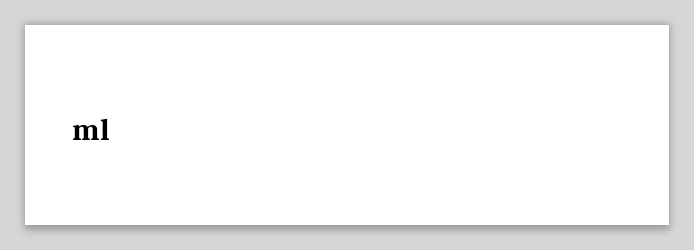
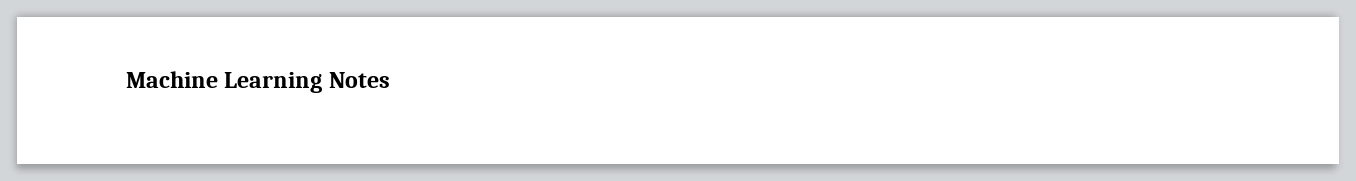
[72,118,110,140] ml -> [126,71,390,93] Machine Learning Notes

